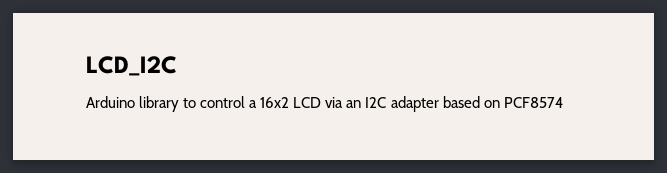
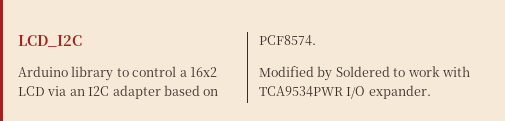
[503,97,563,108] PCF8574 -> [259,35,316,46] [259,66,470,81] [259,85,431,99] PCF8574. // Modified by Soldered to work with TCA9534PWR I/O expander.

